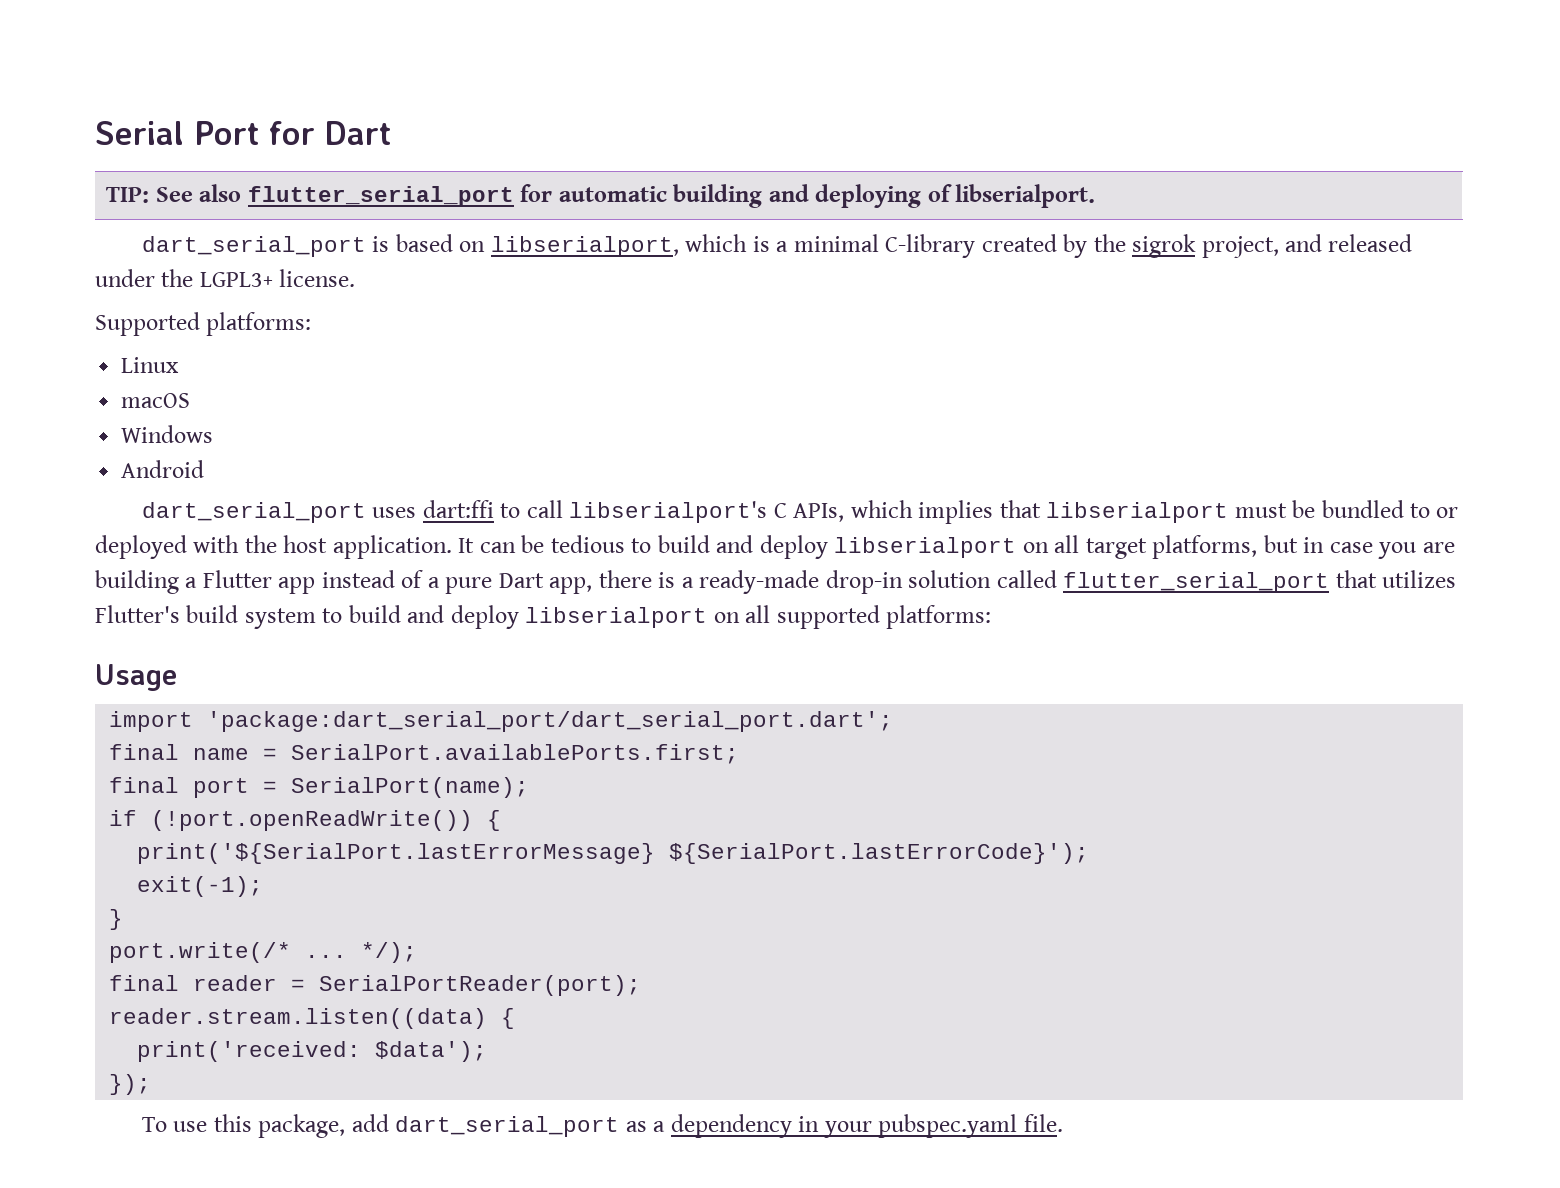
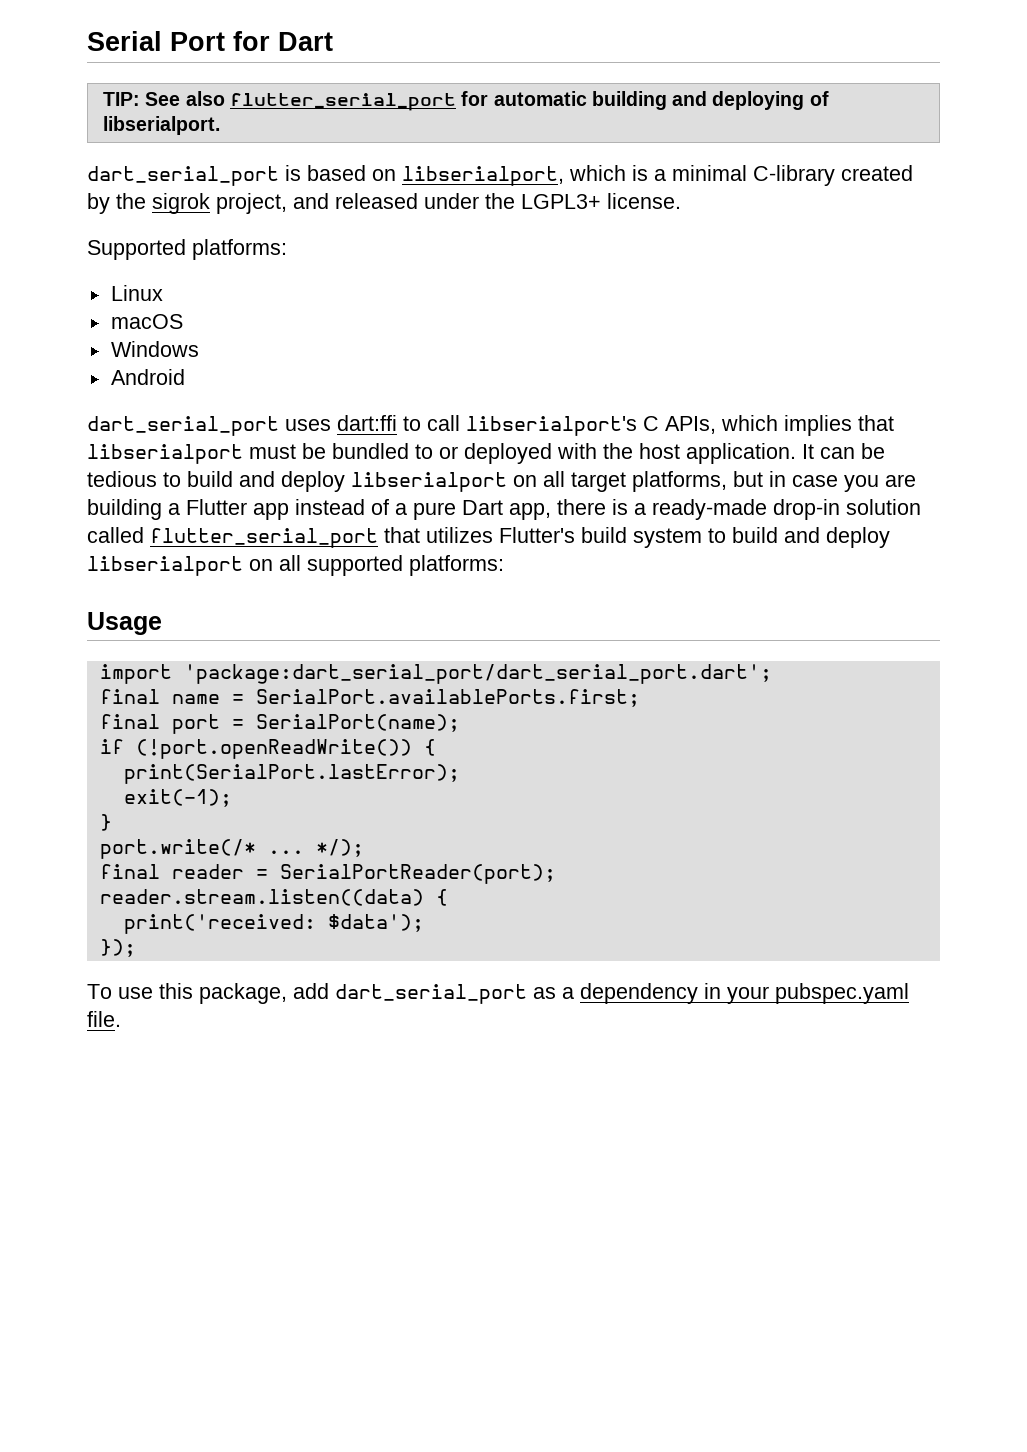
[137,843,1090,864] print('${SerialPort.lastErrorMessage} ${SerialPort.lastErrorCode}'); -> [123,764,460,784] print(SerialPort.lastError);

